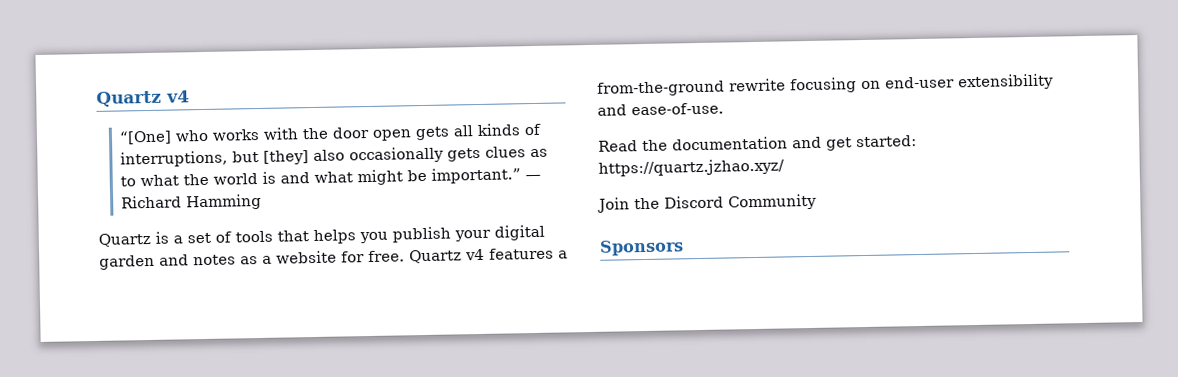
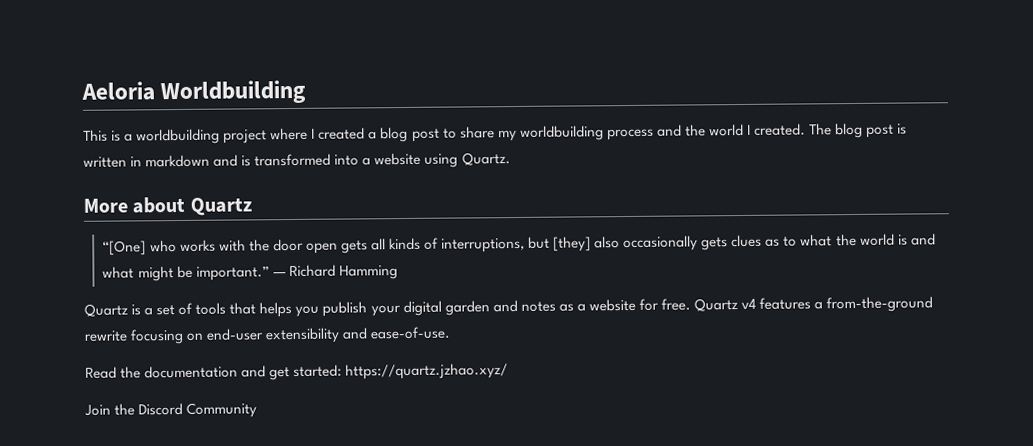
[96,90,190,107] Quartz v4 -> [81,79,307,105] [83,122,908,145] [83,152,511,168] [83,196,252,216] Aeloria Worldbuilding // This is a worldbuilding project where I created a blog post to share my worldbuilding process and the world I created. The blog post is written in markdown and is transformed into a website using Quartz. // More about Quartz
[599,239,684,256] // Sponsors -> (258, 410) none

